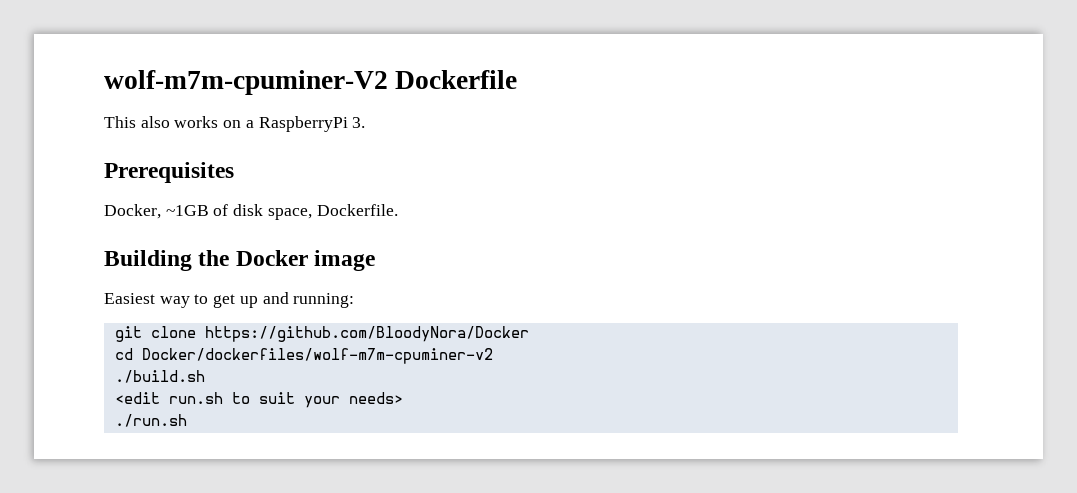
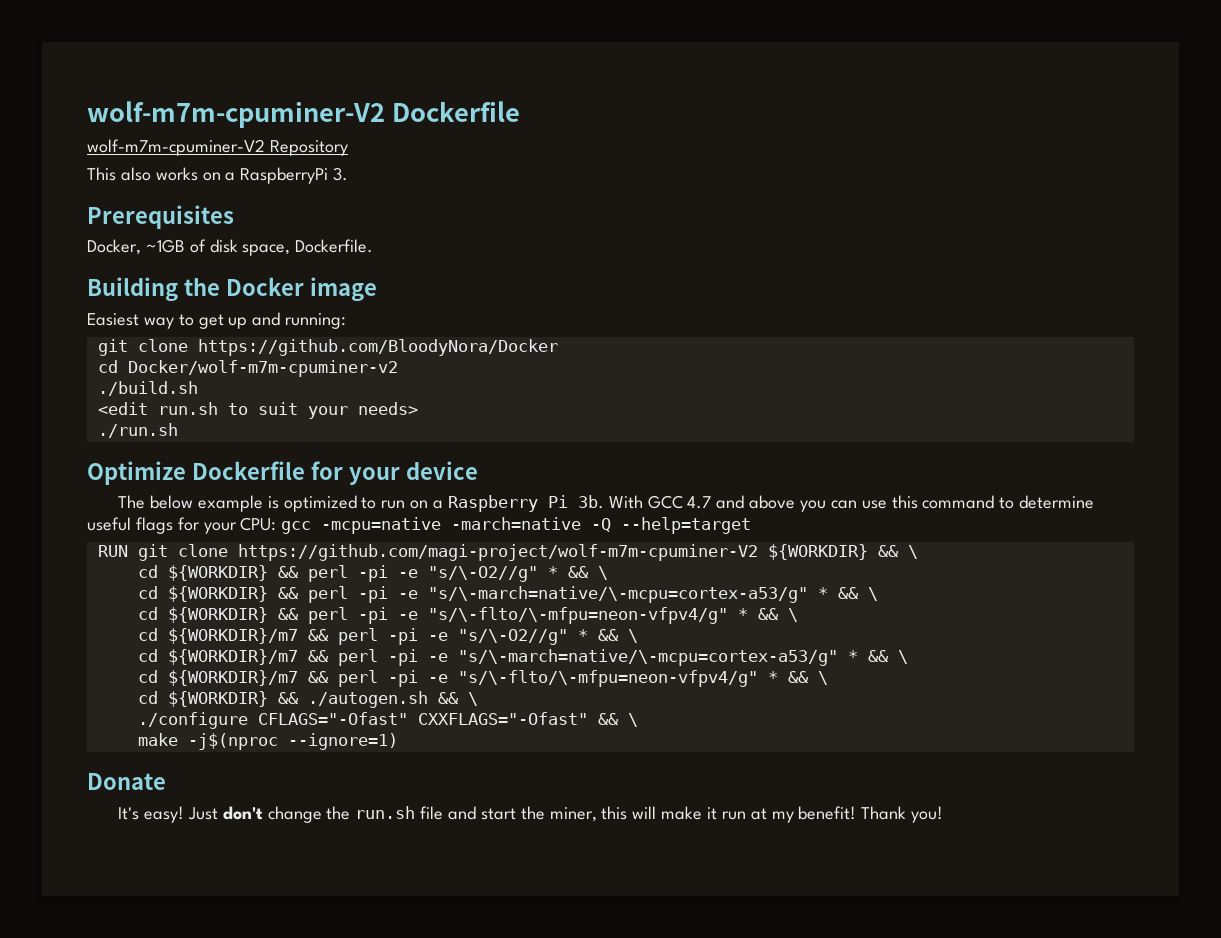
(518, 79) none -> [87,139,348,156] // wolf-m7m-cpuminer-V2 Repository
[141,348,493,364] Docker/dockerfiles/wolf-m7m-cpuminer-v2 -> [127,360,398,377] Docker/wolf-m7m-cpuminer-v2
(187, 420) none -> [87,461,478,485] [118,495,1095,512] [87,517,752,534] [97,544,918,561] [137,565,608,582] [137,586,878,603] [137,607,798,624] [137,628,638,645] [137,649,908,666] [137,670,828,687] [137,691,478,708] [137,712,638,729] [137,733,398,750] [87,773,166,790] [118,806,944,823] // Optimize Dockerfile for your device // The below example is optimized to run on a Raspberry Pi 3b. With GCC 4.7 and above you can use this command to determine useful flags for your CPU: gcc -mcpu=native -march=native -Q --help=target // RUN git clone https://github.com/magi-project/wolf-m7m-cpuminer-V2 ${WORKDIR} && \ // cd ${WORKDIR} && perl -pi -e "s/\-O2//g" * && \ // cd ${WORKDIR} && perl -pi -e "s/\-march=native/\-mcpu=cortex-a53/g" * && \ // cd ${WORKDIR} && perl -pi -e "s/\-flto/\-mfpu=neon-vfpv4/g" * && \ // cd ${WORKDIR}/m7 && perl -pi -e "s/\-O2//g" * && \ // cd ${WORKDIR}/m7 && perl -pi -e "s/\-march=native/\-mcpu=cortex-a53/g" * && \ // cd ${WORKDIR}/m7 && perl -pi -e "s/\-flto/\-mfpu=neon-vfpv4/g" * && \ // cd ${WORKDIR} && ./autogen.sh && \ // ./configure CFLAGS="-Ofast" CXXFLAGS="-Ofast" && \ // make -j$(nproc --ignore=1) // Donate // It's easy! Just don't change the run.sh file and start the miner, this will make it run at my benefit! Thank you!

